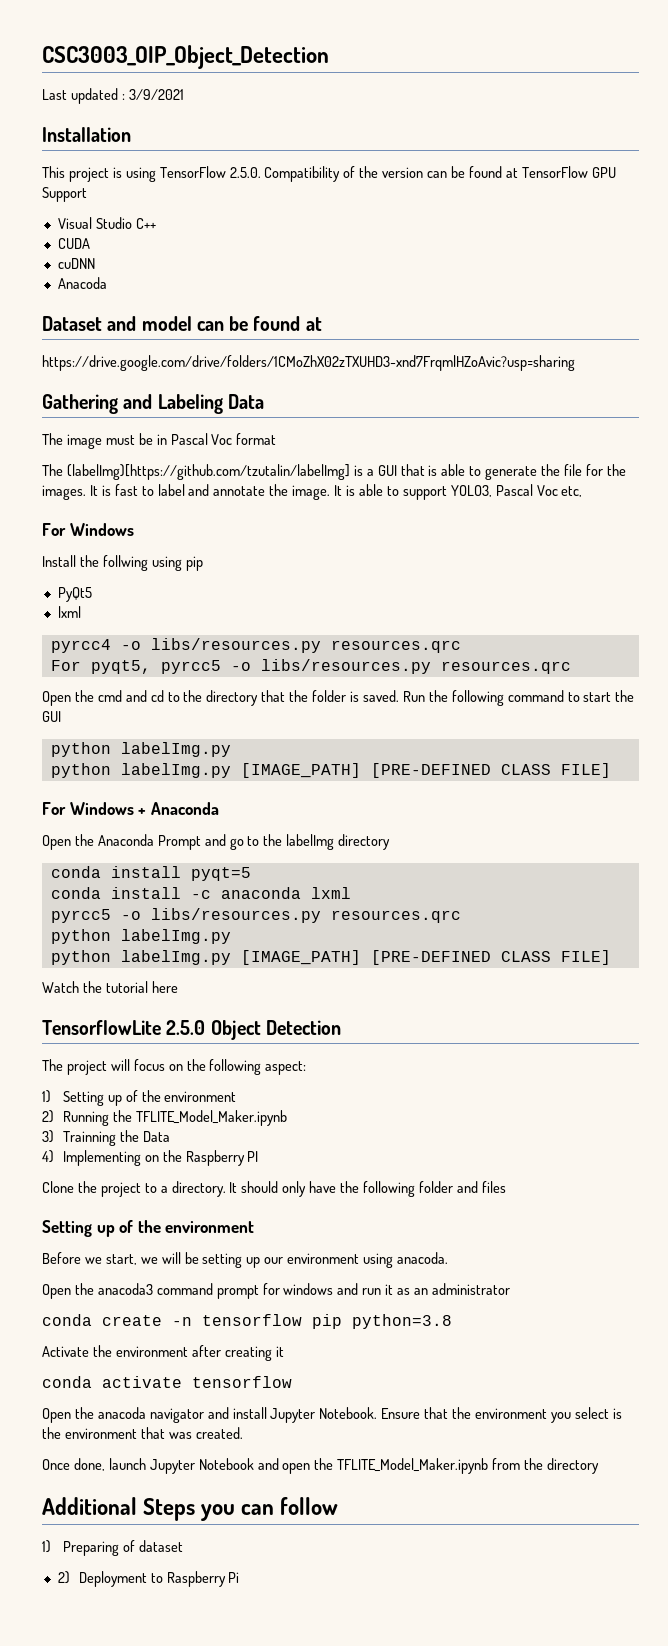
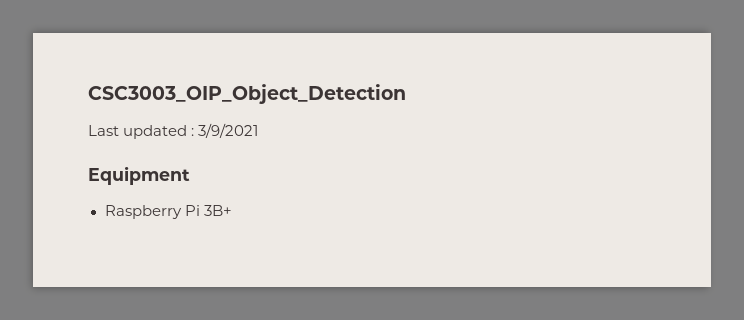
[42,127,131,142] [42,166,616,182] [42,187,87,202] [57,217,156,229] [57,238,90,249] [57,258,95,269] [57,277,107,289] [42,316,322,331] [42,355,575,371] [42,394,264,414] [42,433,277,449] [42,464,626,480] [42,484,583,500] [42,523,134,536] [42,555,203,571] [57,587,92,602] [57,606,81,618] [50,638,461,653] [50,659,571,674] [42,690,635,706] [42,711,61,722] [50,742,231,757] [50,763,611,778] [42,802,219,815] [42,834,391,850] [50,866,251,881] [50,887,351,899] [50,908,461,923] [50,929,231,944] [50,950,611,965] [42,981,178,993] [42,1020,341,1040] [42,1059,307,1075] [42,1090,237,1106] [42,1110,287,1126] [42,1130,170,1146] [42,1150,259,1166] [42,1181,506,1197] [42,1220,255,1237] [42,1252,449,1268] [42,1283,510,1299] [42,1314,452,1329] [42,1345,284,1361] [42,1376,292,1388] [42,1407,622,1423] [42,1427,243,1439] [42,1458,600,1474] [42,1497,339,1521] [42,1540,183,1556] [57,1571,163,1587] Installation // This project is using TensorFlow 2.5.0. Compatibility of the version can be found at TensorFlow GPU Support // Visual Studio C++ // CUDA // cuDNN // Anacoda // Dataset and model can be found at // https://drive.google.com/drive/folders/1CMoZhX02zTXUHD3-xnd7FrqmlHZoAvic?usp=sharing // Gathering and Labeling Data // The image must be in Pascal Voc format // The (labelImg)[https://github.com/tzutalin/labelImg] is a GUI that is able to generate the file for the images. It is fast to label and annotate the image. It is able to support YOLO3, Pascal Voc etc, // For Windows // Install the follwing using pip // PyQt5 // lxml // pyrcc4 -o libs/resources.py resources.qrc // For pyqt5, pyrcc5 -o libs/resources.py resources.qrc // Open the cmd and cd to the directory that the folder is saved. Run the following command to start the GUI // python labelImg.py // python labelImg.py [IMAGE_PATH] [PRE-DEFINED CLASS FILE] // For Windows + Anaconda // Open the Anaconda Prompt and go to the labelImg directory // conda install pyqt=5 // conda install -c anaconda lxml // pyrcc5 -o libs/resources.py resources.qrc // python labelImg.py // python labelImg.py [IMAGE_PATH] [PRE-DEFINED CLASS FILE] // Watch the tutorial here // TensorflowLite 2.5.0 Object Detection // The project will focus on the following aspect: // 1) Setting up of the environment // 2) Running the TFLITE_Model_Maker.ipynb // 3) Trainning the Data // 4) Implementing on the Raspberry PI // Clone the project to a directory. It should only have the following folder and files // Setting up of the environment // Before we start, we will be setting up our environment using anacoda. // Open the anacoda3 command prompt for windows and run it as an administrator // conda create -n tensorflow pip python=3.8 // Activate the environment after creating it // conda activate tensorflow // Open the anacoda navigator and install Jupyter Notebook. Ensure that the environment you select is the environment that was created. // Once done, launch Jupyter Notebook and open the TFLITE_Model_Maker.ipynb from the directory // Additional Steps you can follow // 1) Preparing of dataset // 2) Deployment to -> [88,166,190,185] Equipment //
(240, 1577) none -> [203,205,232,216] 3B+

